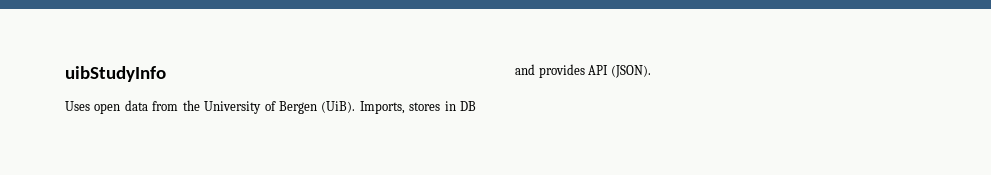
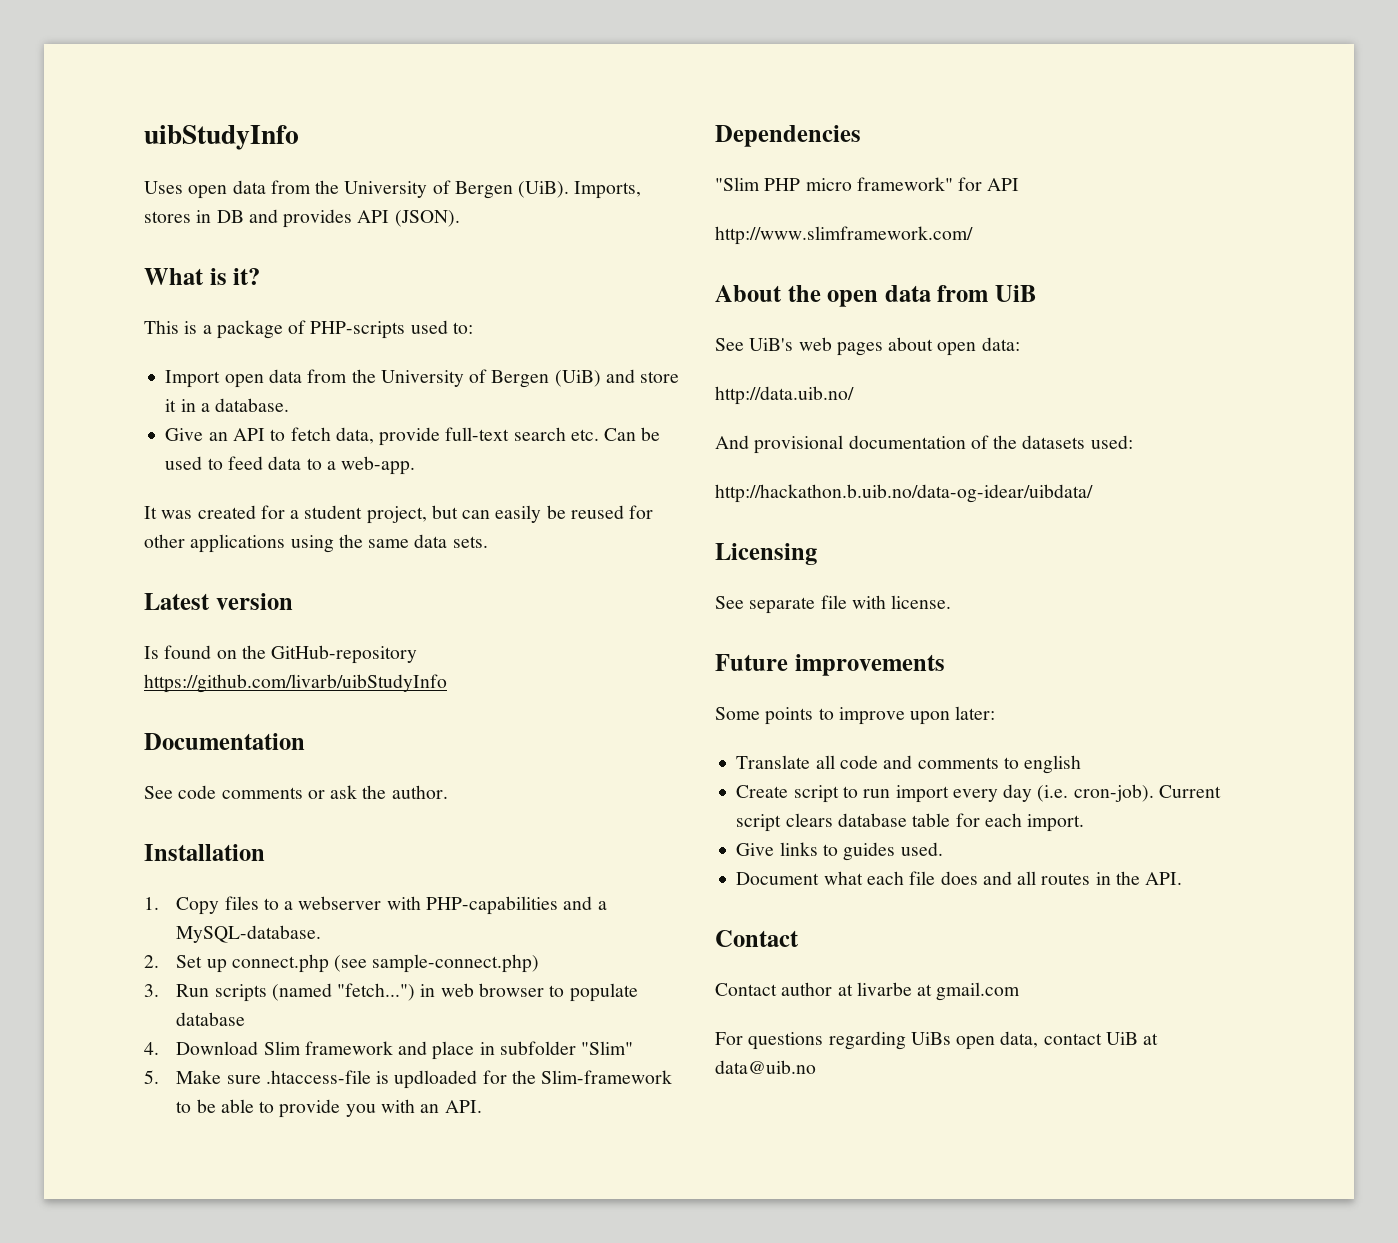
(651, 71) none -> [144,268,261,285] [144,320,473,339] [165,369,680,388] [165,398,290,412] [165,427,661,446] [165,456,416,475] [144,505,654,524] [144,534,488,553] [144,593,293,610] [144,645,418,664] [144,674,447,693] [144,733,305,750] [144,785,448,799] [144,844,265,861] [144,896,607,915] [176,925,322,943] [144,954,540,973] [144,983,638,1002] [176,1012,246,1026] [144,1041,634,1060] [144,1070,673,1089] [176,1099,482,1118] [715,125,861,147] [715,177,1020,191] [715,226,973,245] [715,285,1037,307] [715,337,1020,356] [715,386,854,405] [715,435,1133,454] [715,484,1093,503] [715,543,817,565] [715,595,952,614] [715,654,945,676] [715,706,996,725] [736,755,1082,774] [736,784,1221,803] [736,813,1085,832] [736,842,943,861] [736,871,1183,885] [715,930,799,947] [715,982,1021,1001] [715,1031,1159,1050] [715,1060,816,1074] // What is it? // This is a package of PHP-scripts used to: // Import open data from the University of Bergen (UiB) and store it in a database. // Give an API to fetch data, provide full-text search etc. Can be used to feed data to a web-app. // It was created for a student project, but can easily be reused for other applications using the same data sets. // Latest version // Is found on the GitHub-repository https://github.com/livarb/uibStudyInfo // Documentation // See code comments or ask the author. // Installation // 1. Copy files to a webserver with PHP-capabilities and a MySQL-database. // 2. Set up connect.php (see sample-connect.php) // 3. Run scripts (named "fetch...") in web browser to populate database // 4. Download Slim framework and place in subfolder "Slim" // 5. Make sure .htaccess-file is updloaded for the Slim-framework to be able to provide you with an API. // Dependencies // "Slim PHP micro framework" for API // http://www.slimframework.com/ // About the open data from UiB // See UiB's web pages about open data: // http://data.uib.no/ // And provisional documentation of the datasets used: // http://hackathon.b.uib.no/data-og-idear/uibdata/ // Licensing // See separate file with license. // Future improvements // Some points to improve upon later: // Translate all code and comments to english // Create script to run import every day (i.e. cron-job). Current script clears database table for each import. // Give links to guides used. // Document what each file does and all routes in the API. // Contact // Contact author at livarbe at gmail.com // For questions regarding UiBs open data, contact UiB at data@uib.no

